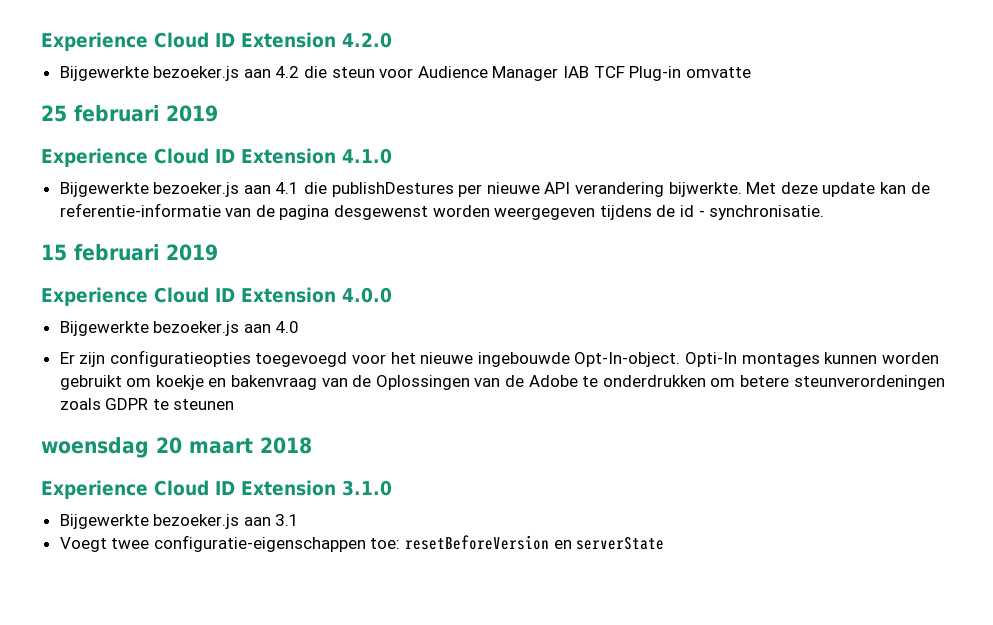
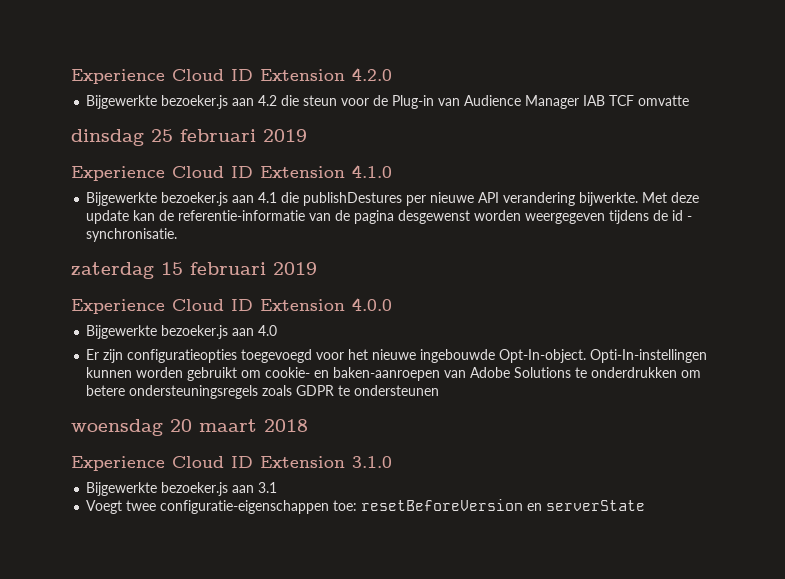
(414, 73) none -> [373,95,461,109] de Plug-in van
[629,66,682,81] Plug-in -> (635, 100) none
(751, 72) none -> [71,129,144,146] dinsdag
(825, 212) none -> [71,262,154,279] zaterdag
[685,352,820,367] Opti-In montages -> [590,349,708,363] Opti-In-instellingen
[155,375,578,390] koekje en bakenvraag van de Oplossingen van de Adobe -> [265,367,572,381] cookie- en baken-aanroepen van Adobe Solutions
[793,375,945,390] steunverordeningen -> [129,385,259,399] ondersteuningsregels
[173,399,235,410] steunen -> [354,385,440,396] ondersteunen

